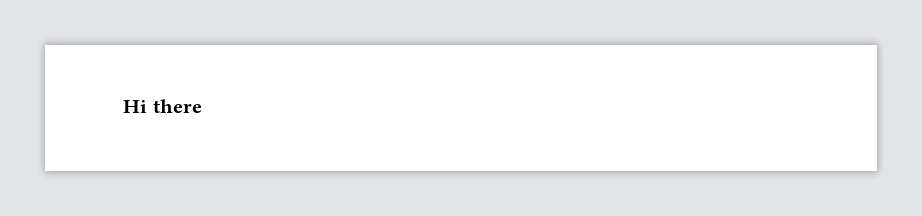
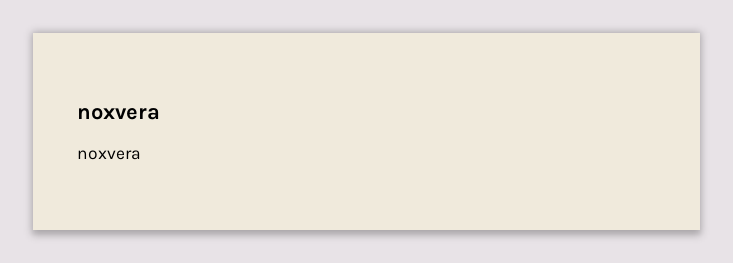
[123,99,202,113] Hi there -> [77,108,160,120] [77,150,141,160] noxvera // noxvera

